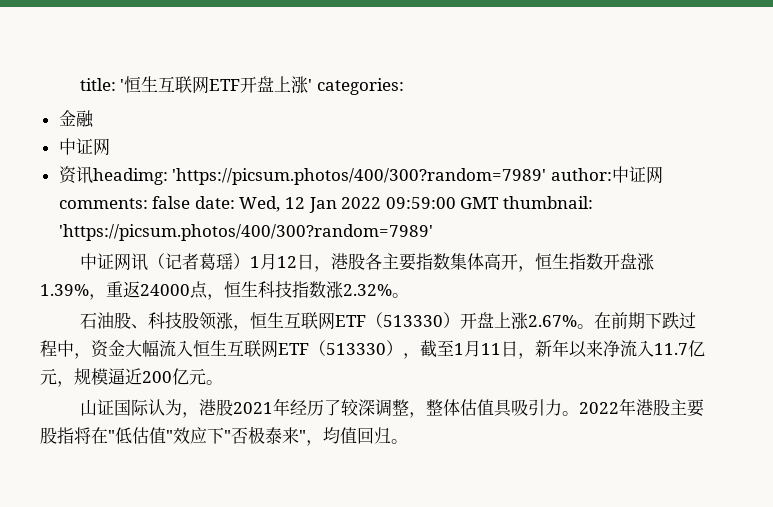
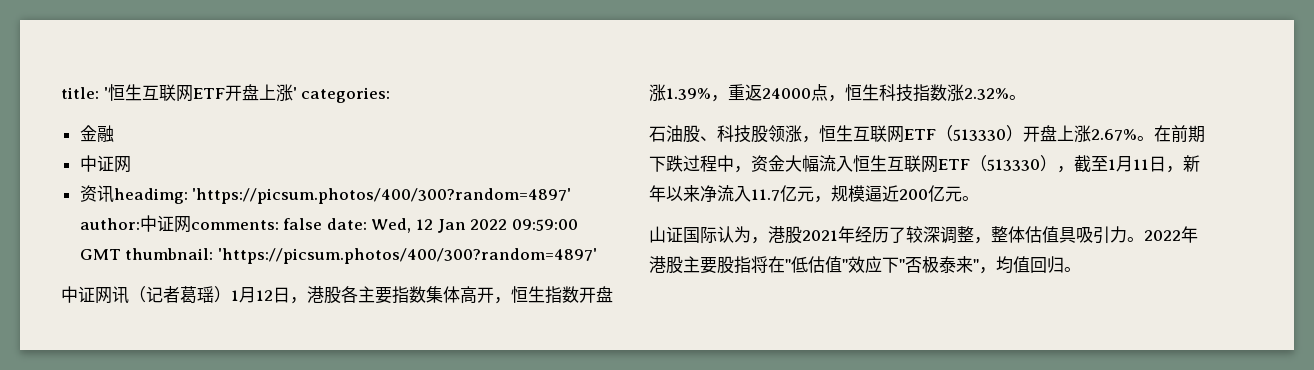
[172,168,547,185] 'https://picsum.photos/400/300?random=7989' -> [192,188,572,204] 'https://picsum.photos/400/300?random=4897'
[58,224,433,241] 'https://picsum.photos/400/300?random=7989' -> [217,248,597,264] 'https://picsum.photos/400/300?random=4897'

